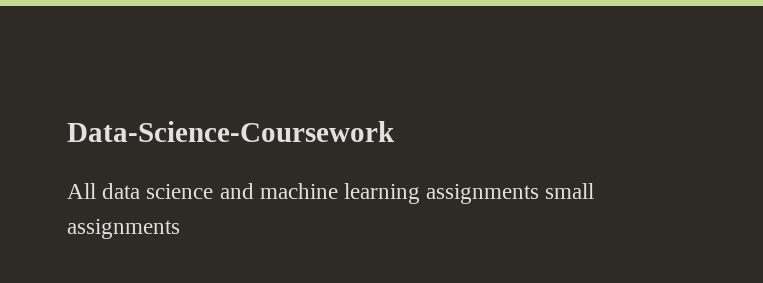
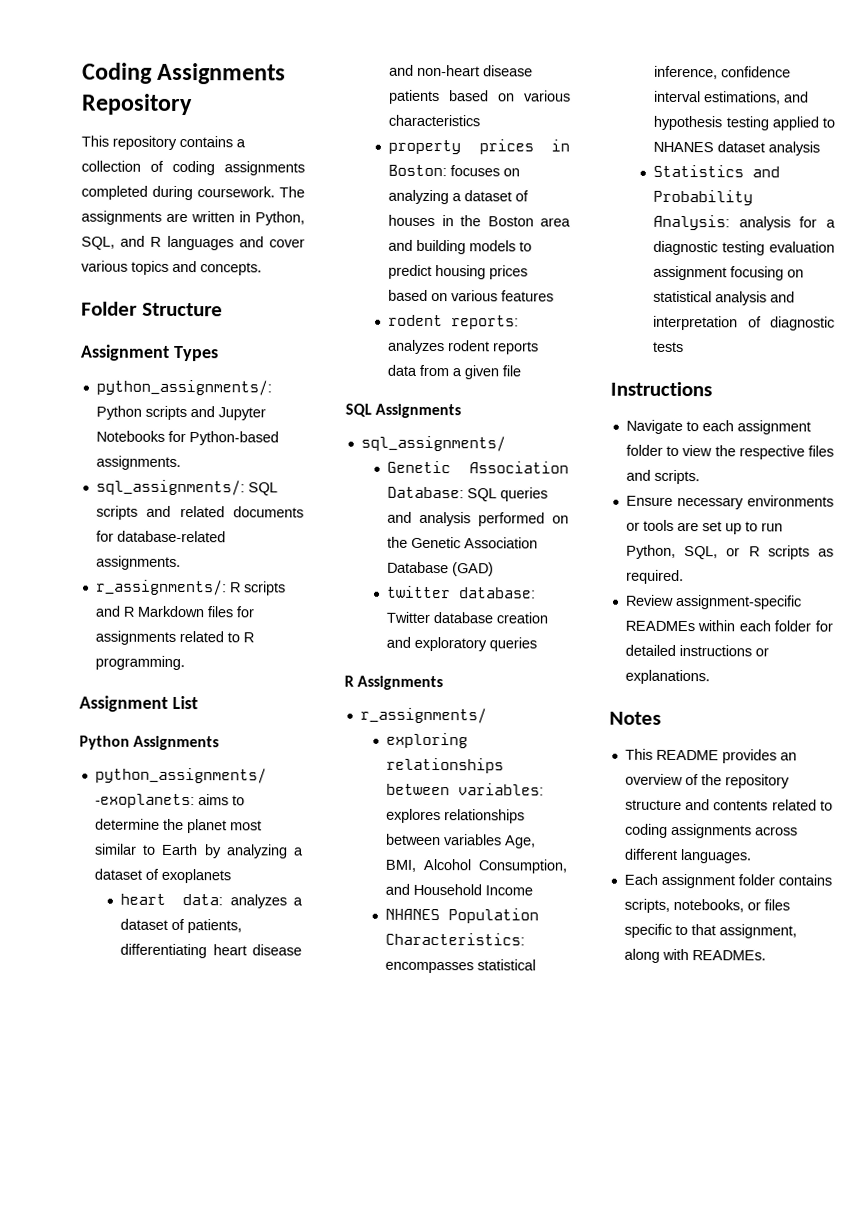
[67,121,395,142] [67,183,595,204] [67,219,180,239] Data-Science-Coursework // All data science and machine learning assignments small assignments -> [82,62,287,85] [81,93,193,116] [81,135,246,150] [81,160,305,176] [81,185,305,201] [81,210,305,226] [81,235,305,251] [81,260,262,276] [81,301,223,317] [80,344,219,362] [95,379,272,396] [95,405,266,421] [95,430,279,446] [95,455,181,471] [95,479,278,496] [95,505,304,520] [95,530,226,543] [95,555,181,571] [95,579,286,596] [94,605,254,618] [94,630,254,645] [94,655,185,671] [79,695,198,712] [79,735,220,751] [94,767,267,784] [94,793,245,809] [94,818,262,834] [93,843,305,859] [93,868,231,884] [120,893,303,909] [120,918,243,934] [120,943,302,959] [389,64,534,77] [389,89,571,105] [388,114,481,127] [388,139,570,155] [388,164,521,177] [388,189,530,205] [388,214,571,227] [388,239,533,255] [388,264,529,280] [388,289,555,302] [388,314,520,330] [387,339,540,355] [387,364,522,380] [345,403,462,419] [360,435,506,452] [387,460,569,474] [387,486,549,502] [387,511,569,527] [387,536,539,549] [387,561,495,577] [387,585,537,599] [386,611,549,624] [386,636,538,652] [344,675,444,691] [359,707,487,724] [386,732,469,749] [386,757,505,774] [386,783,545,796] [386,808,526,824] [386,833,537,849] [385,858,567,874] [385,883,534,896] [385,908,540,924] [385,932,526,946] [385,959,537,974] [654,65,792,80] [654,90,810,105] [653,115,835,131] [653,141,821,156] [653,164,781,178] [653,189,754,206] [653,214,836,231] [653,240,835,256] [653,265,805,281] [653,290,796,306] [653,315,835,331] [653,341,685,353] [610,381,712,397] [625,419,811,435] [625,444,834,460] [625,469,700,485] [625,495,834,510] [625,519,783,535] [625,544,834,560] [625,569,684,585] [624,594,802,610] [624,620,833,632] [624,644,769,657] [624,669,710,685] [609,711,661,725] [624,748,797,764] [624,773,790,789] [624,799,833,811] [624,823,798,839] [623,848,752,864] [623,873,832,889] [623,898,790,913] [623,923,797,939] [623,948,766,963] Coding Assignments Repository // This repository contains a collection of coding assignments completed during coursework. The assignments are written in Python, SQL, and R languages and cover various topics and concepts. // Folder Structure // Assignment Types // python_assignments/: Python scripts and Jupyter Notebooks for Python-based assignments. // sql_assignments/: SQL scripts and related documents for database-related assignments. // r_assignments/: R scripts and R Markdown files for assignments related to R programming. // Assignment List // Python Assignments // python_assignments/ -exoplanets: aims to determine the planet most similar to Earth by analyzing a dataset of exoplanets // heart data: analyzes a dataset of patients, differentiating heart disease and non-heart disease patients based on various characteristics // property prices in Boston: focuses on analyzing a dataset of houses in the Boston area and building models to predict housing prices based on various features // rodent reports: analyzes rodent reports data from a given file // SQL Assignments // sql_assignments/ // Genetic Association Database: SQL queries and analysis performed on the Genetic Association Database (GAD) // twitter database: Twitter database creation and exploratory queries // R Assignments // r_assignments/ // exploring relationships between variables: explores relationships between variables Age, BMI, Alcohol Consumption, and Household Income // NHANES Population Characteristics: encompasses statistical inference, confidence interval estimations, and hypothesis testing applied to NHANES dataset analysis // Statistics and Probability Analysis: analysis for a diagnostic testing evaluation assignment focusing on statistical analysis and interpretation of diagnostic tests // Instructions // Navigate to each assignment folder to view the respective files and scripts. // Ensure necessary environments or tools are set up to run Python, SQL, or R scripts as required. // Review assignment-specific READMEs within each folder for detailed instructions or explanations. // Notes // This README provides an overview of the repository structure and contents related to coding assignments across different languages. // Each assignment folder contains scripts, notebooks, or files specific to that assignment, along with READMEs.

